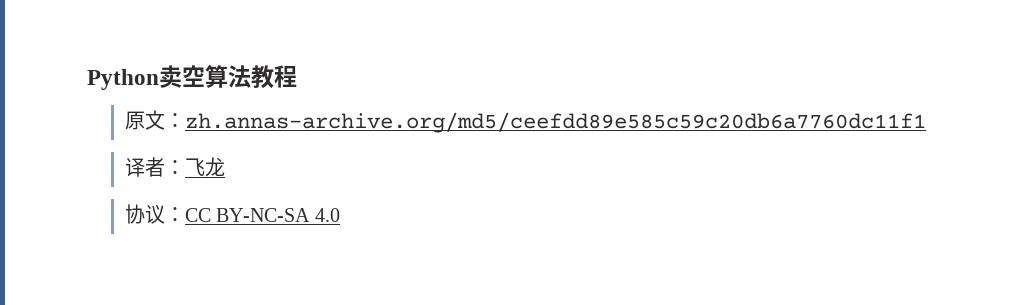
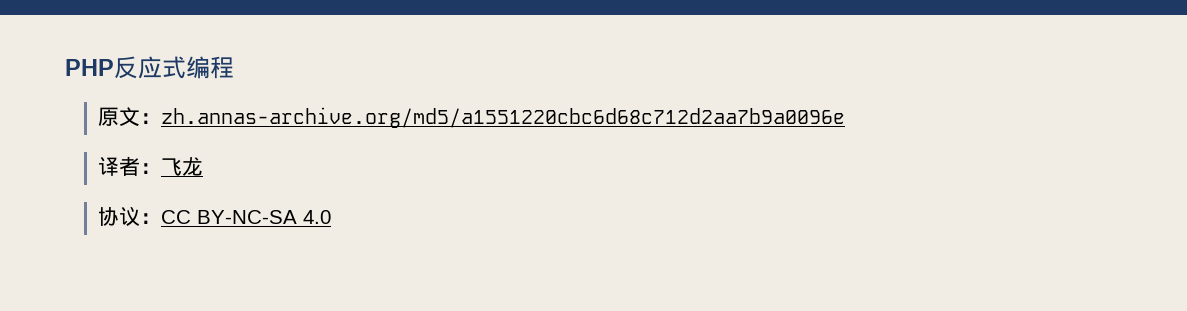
[87,65,274,90] Python卖空算法教 -> [65,56,210,79] PHP反应式编
[184,112,926,133] zh.annas-archive.org/md5/ceefdd89e585c59c20db6a7760dc11f1 -> [161,107,846,128] zh.annas-archive.org/md5/a1551220cbc6d68c712d2aa7b9a0096e

